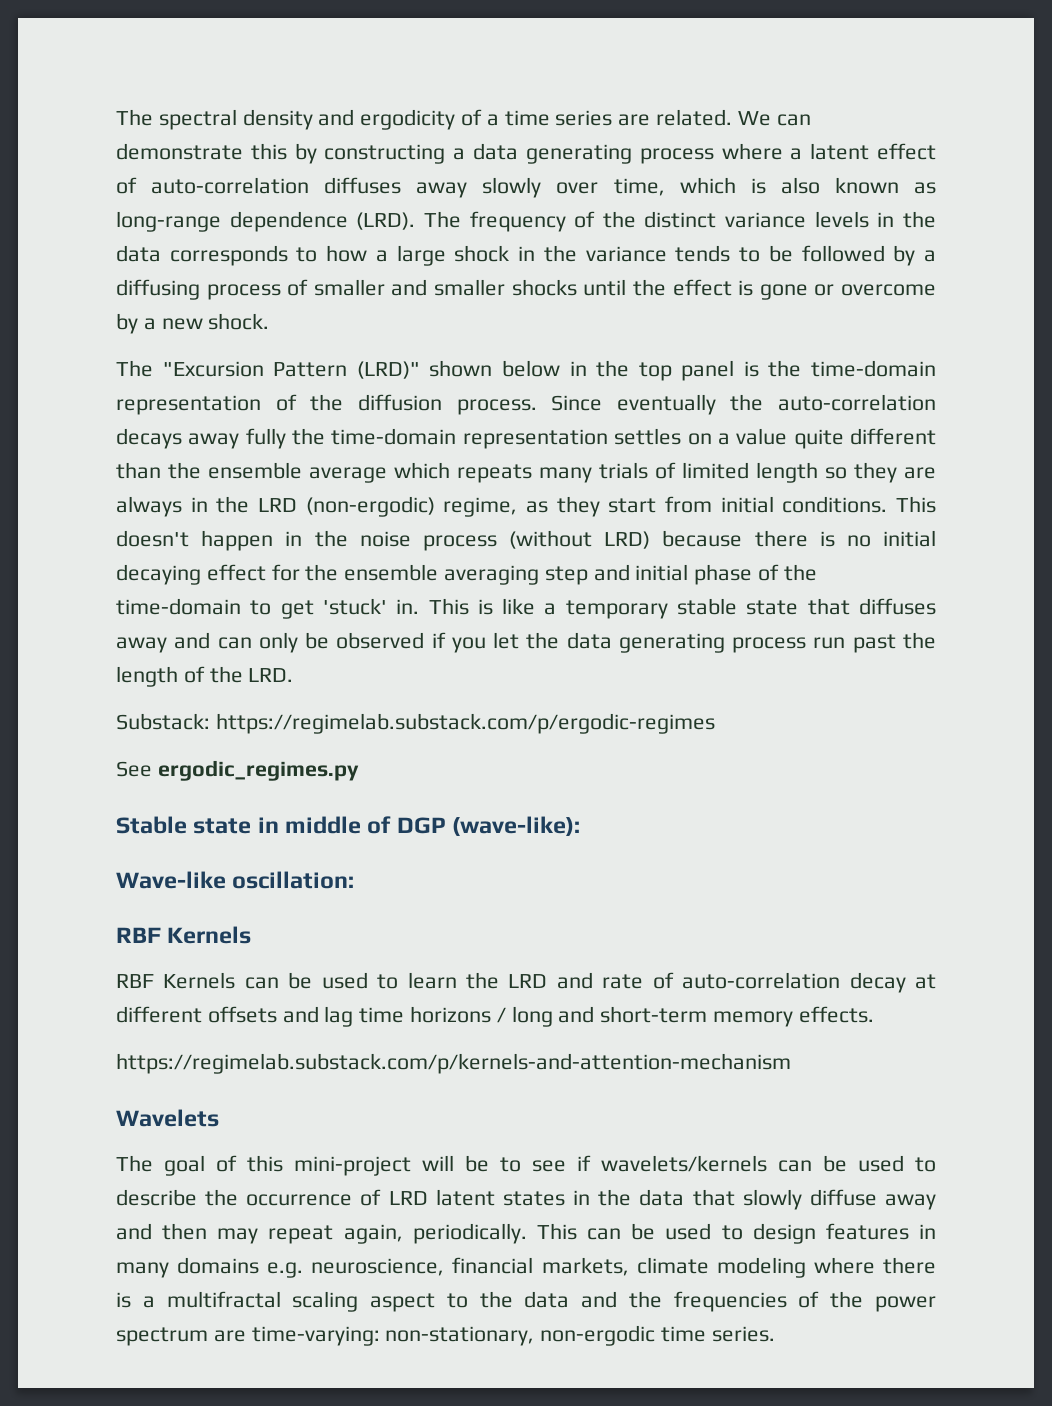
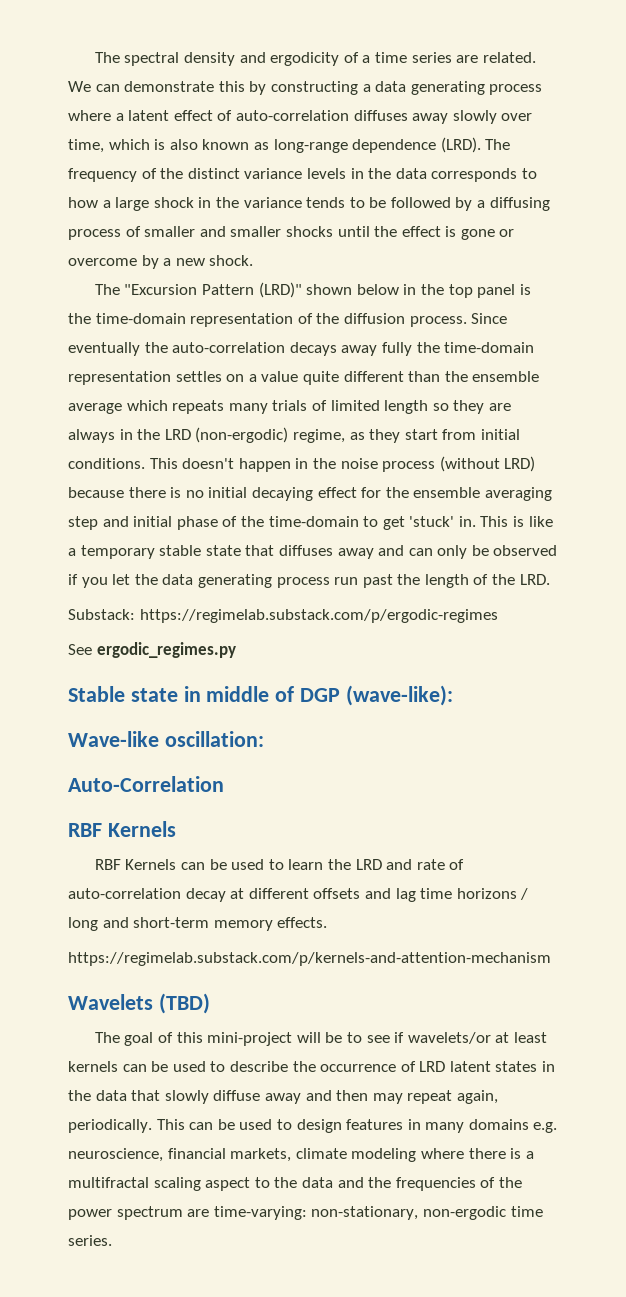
(355, 880) none -> [68,776,224,792] // Auto-Correlation
(219, 1118) none -> [158,993,210,1014] (TBD)
[601,1155,767,1172] wavelets/kernels -> [407,1032,547,1044] [68,1061,118,1072] wavelets/or at least kernels

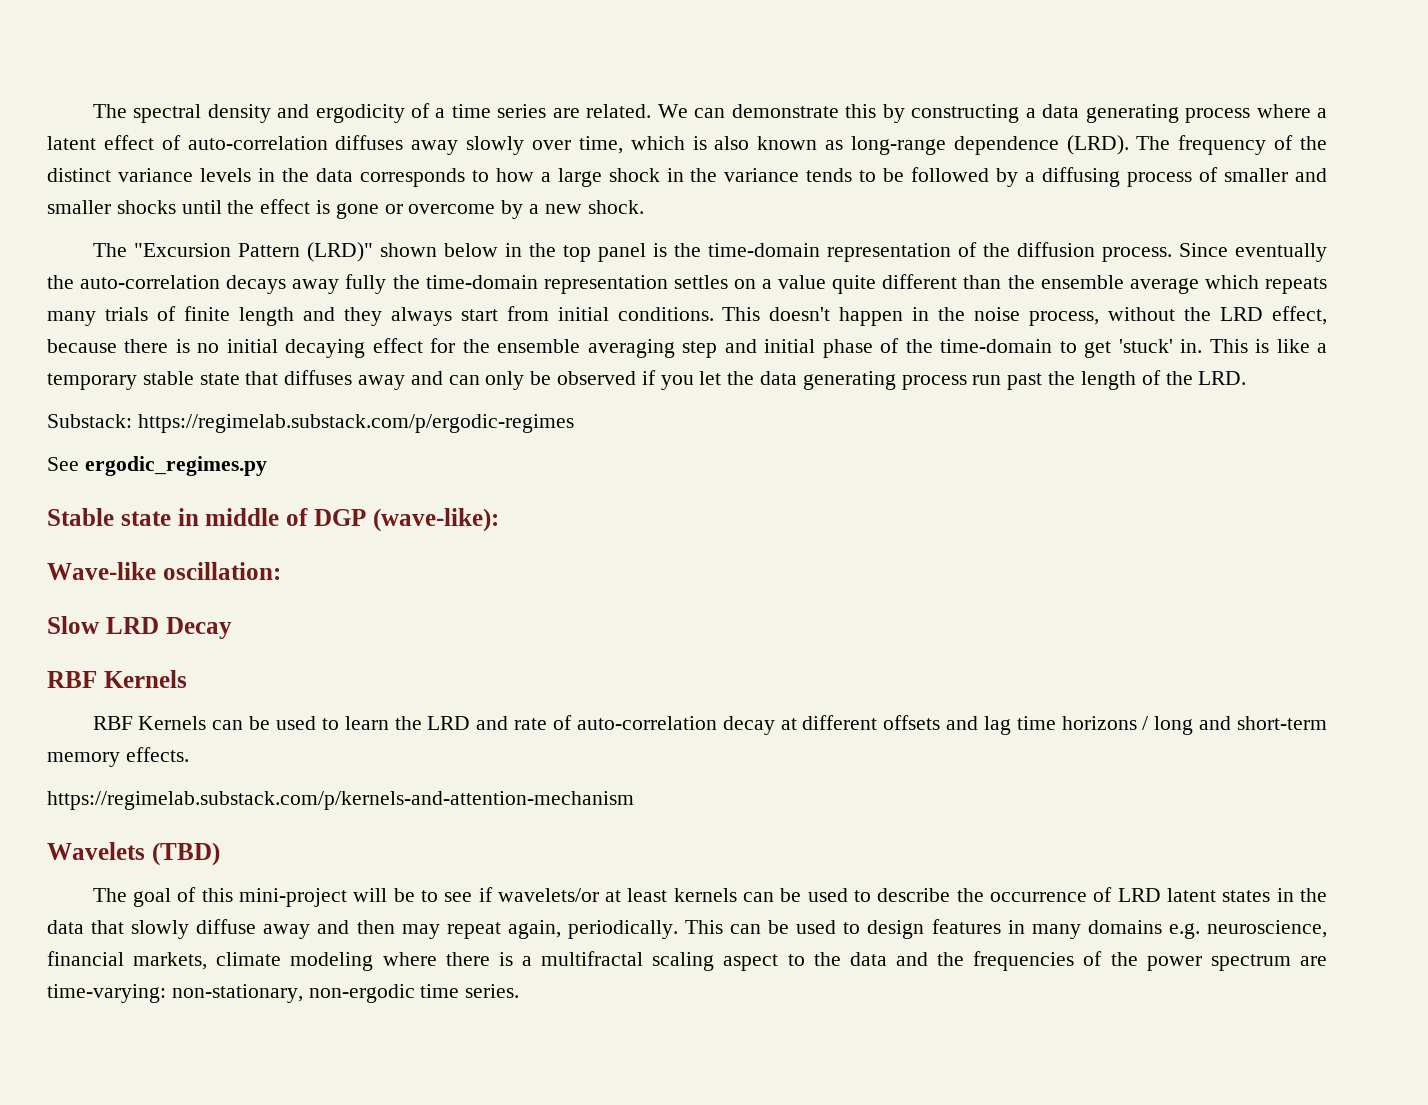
[330,400,511,414] [68,427,401,443] limited length so they are always in the LRD (non-ergodic) regime, as they -> [183,306,452,326] finite length and they always
[382,456,536,472] process (without LRD) -> [1029,306,1328,326] process, without the LRD effect,
[68,776,224,792] Auto-Correlation -> [47,616,232,639] Slow LRD Decay

